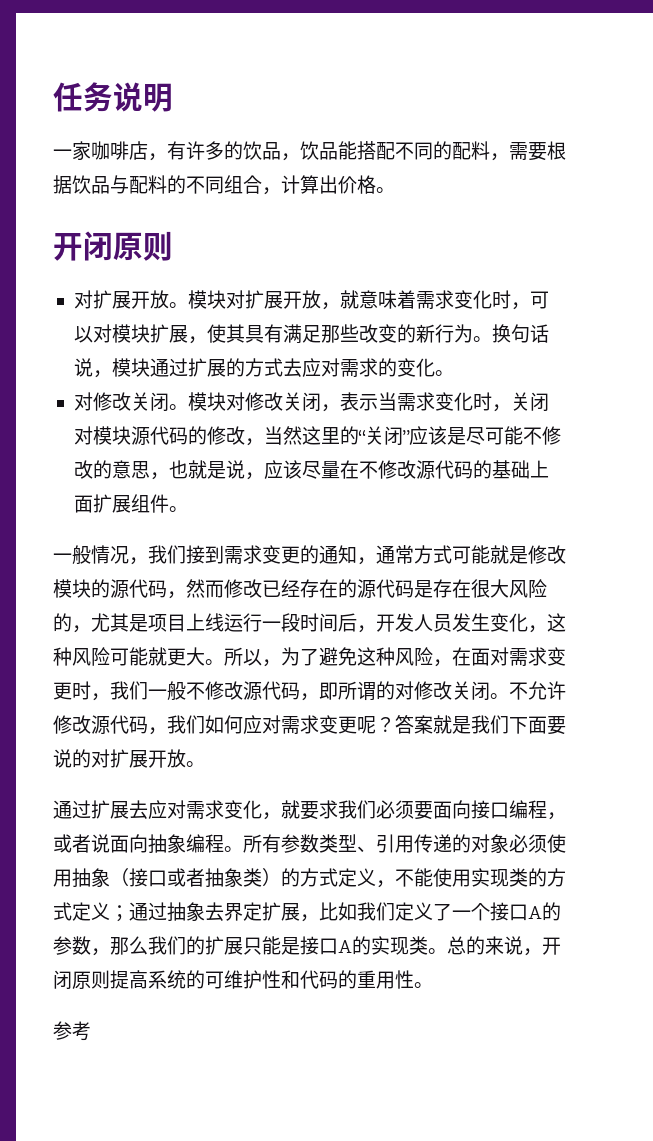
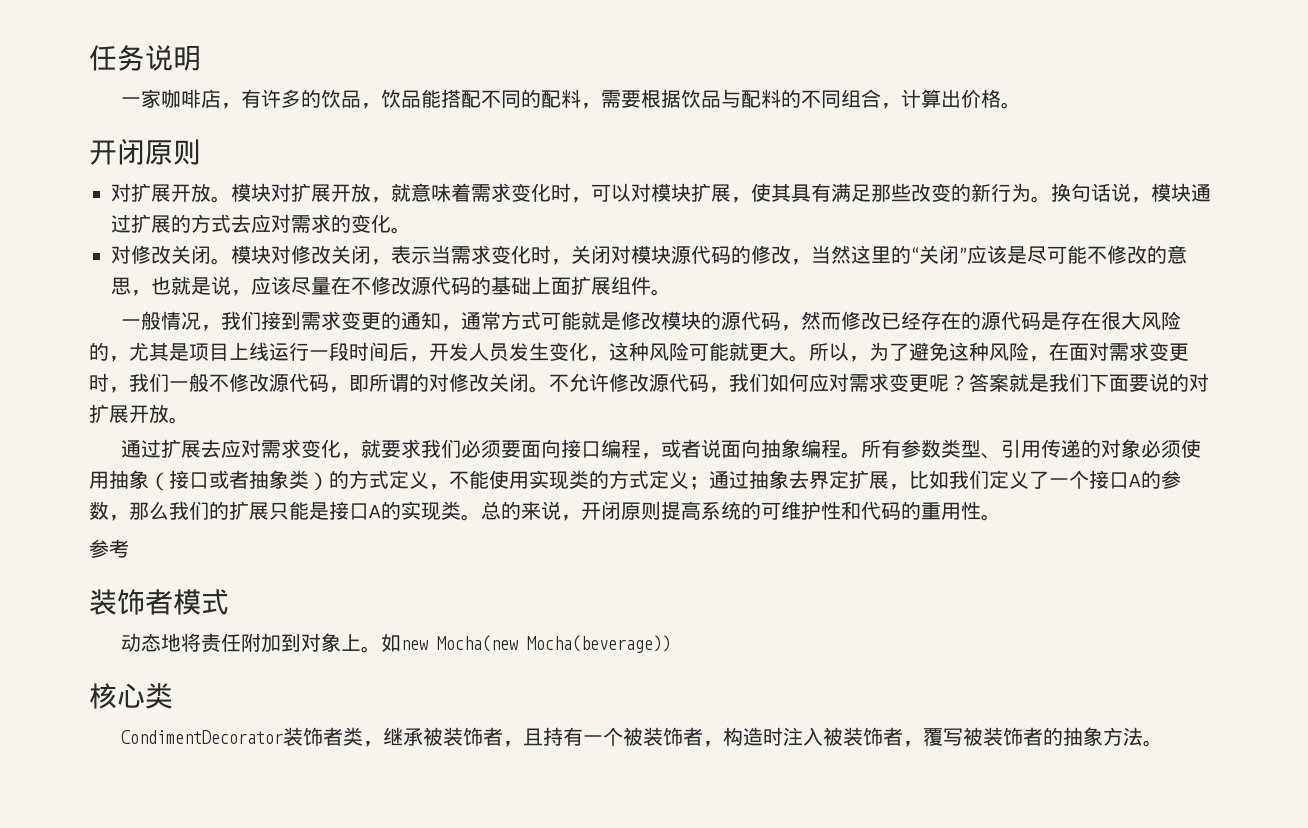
(91, 1031) none -> [89,589,229,615] [121,633,672,653] [89,683,173,709] [121,727,1164,747] // 装饰者模式 // 动态地将责任附加到对象上。如new Mocha(new Mocha(beverage)) // 核心类 // CondimentDecorator装饰者类，继承被装饰者，且持有一个被装饰者，构造时注入被装饰者，覆写被装饰者的抽象方法。

